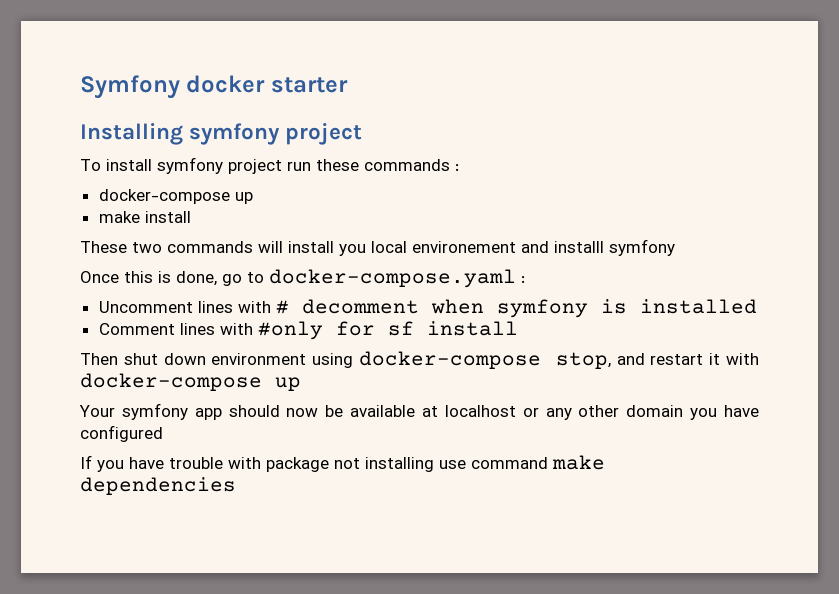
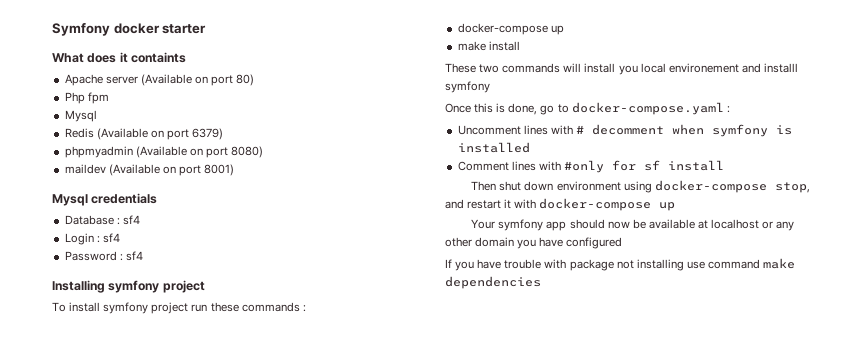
(348, 85) none -> [52,52,187,63] [64,74,255,86] [64,92,109,104] [64,110,97,122] [64,128,224,140] [64,146,264,158] [64,164,235,176] [52,193,158,206] [64,215,140,225] [64,233,120,245] [64,251,143,261] // What does it containts // Apache server (Available on port 80) // Php fpm // Mysql // Redis (Available on port 6379) // phpmyadmin (Available on port 8080) // maildev (Available on port 8001) // Mysql credentials // Database : sf4 // Login : sf4 // Password : sf4

